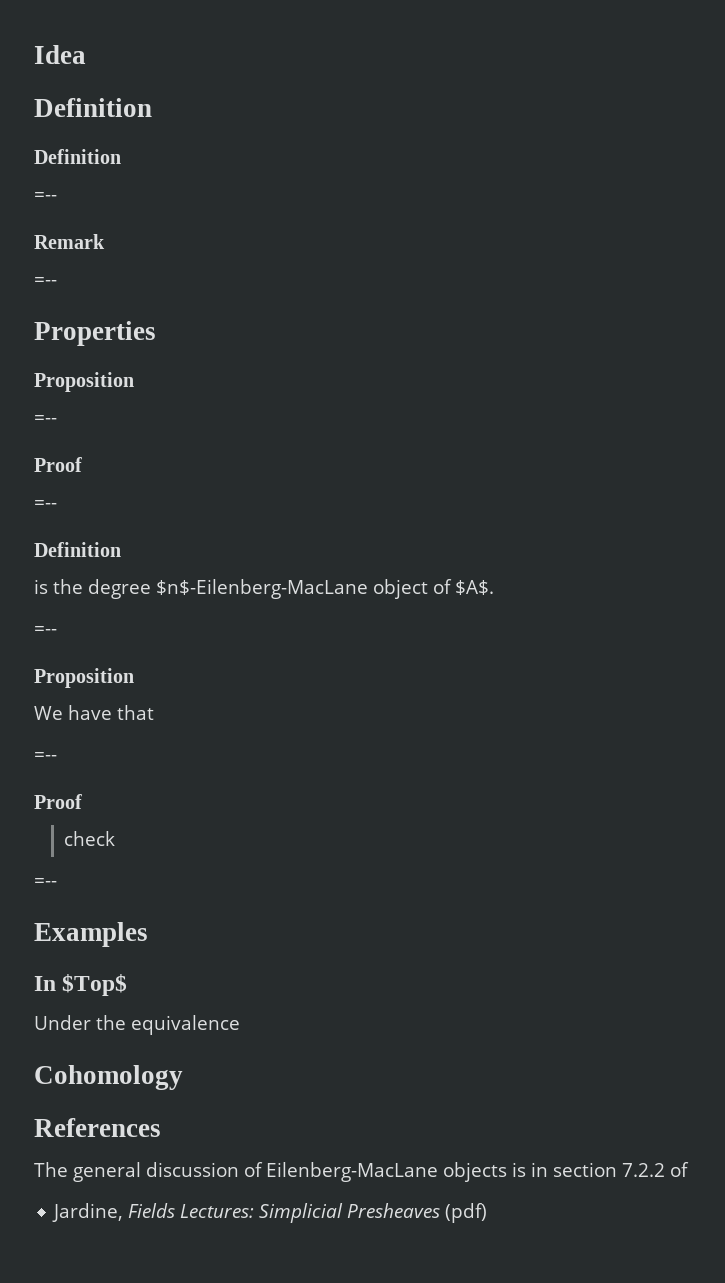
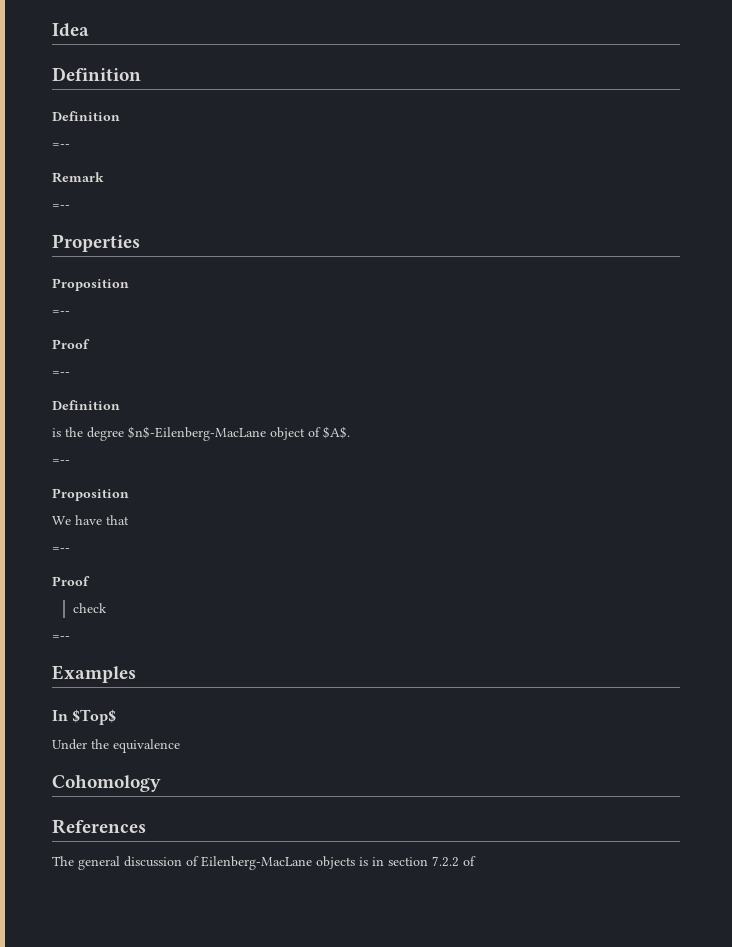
[52,1203,488,1223] // Jardine, Fields Lectures: Simplicial Presheaves (pdf) -> (476, 861) none

